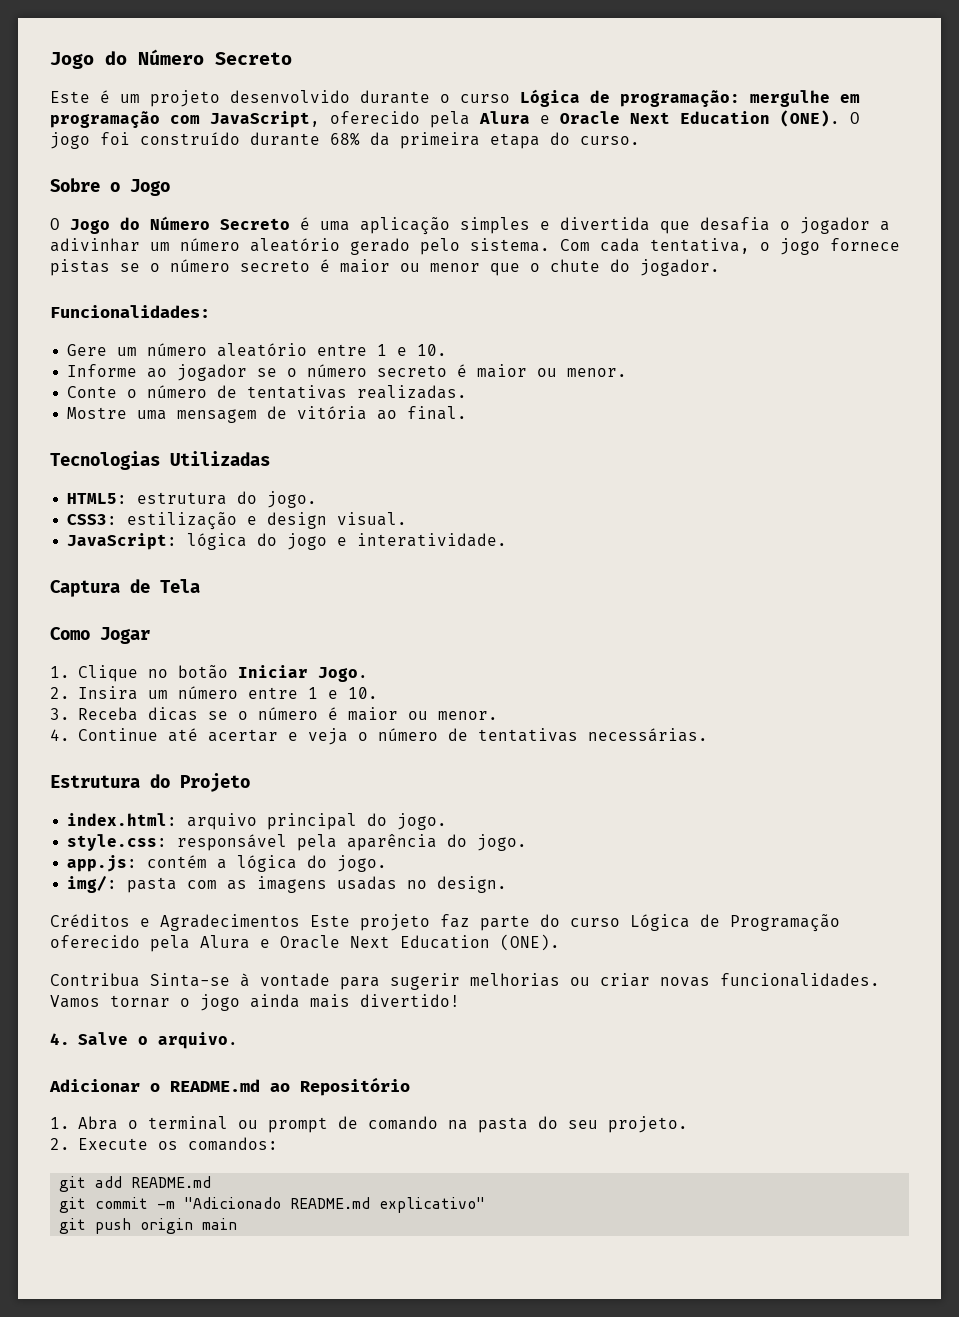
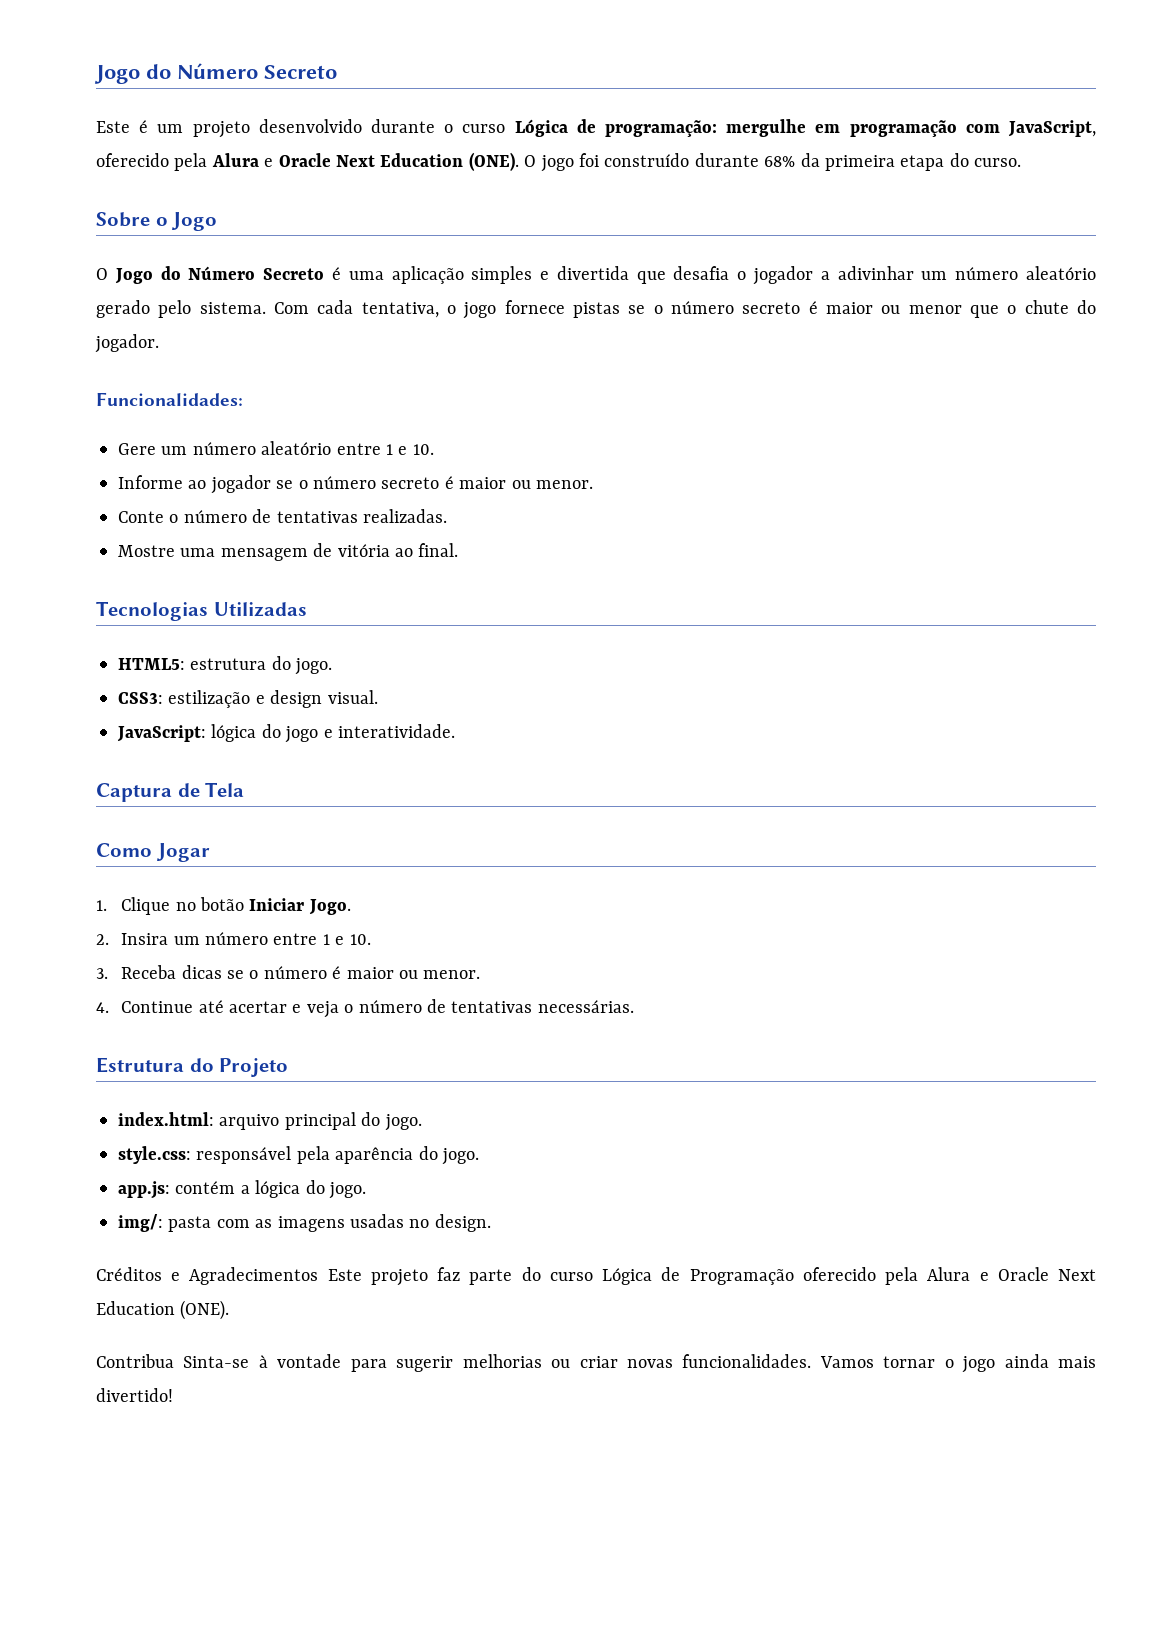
[50,1032,238,1049] [49,1077,410,1096] [50,1116,688,1133] [50,1137,278,1151] [59,1176,212,1192] [59,1197,486,1213] [59,1218,238,1234] // 4. Salve o arquivo. // Adicionar o README.md ao Repositório // 1. Abra o terminal ou prompt de comando na pasta do seu projeto. // 2. Execute os comandos: // git add README.md // git commit -m "Adicionado README.md explicativo" // git push origin main -> (173, 1395) none

